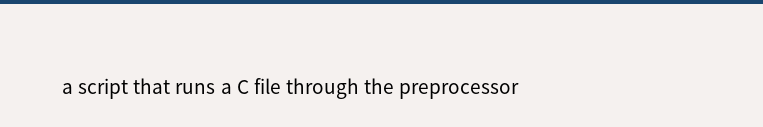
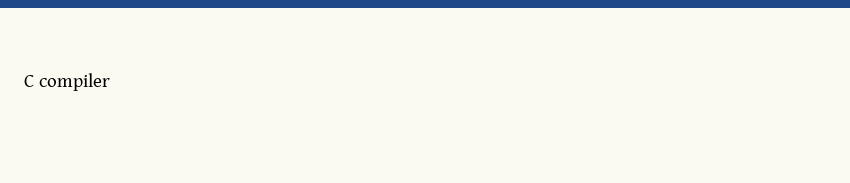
[62,78,520,99] a script that runs a C file through the preprocessor -> [24,73,110,91] C compiler

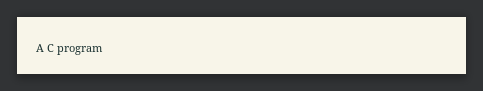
[24,73,110,91] C compiler -> [36,44,103,55] A C program

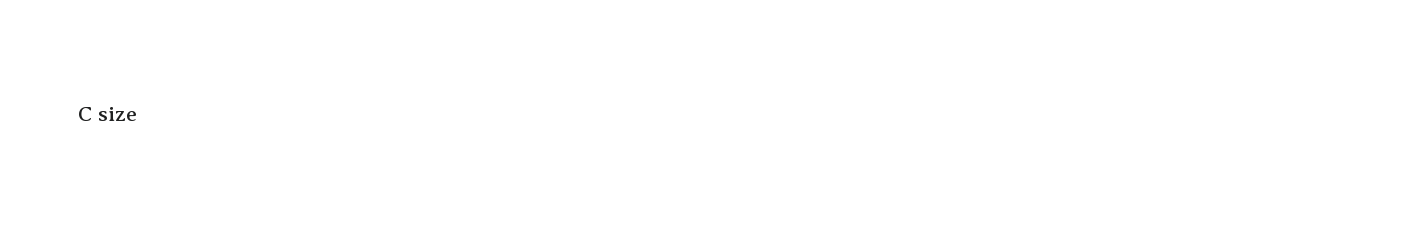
[36,44,103,55] A C program -> [78,107,137,121] C size

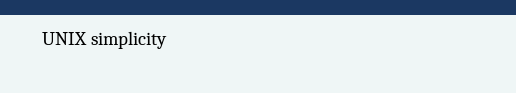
[78,107,137,121] C size -> [42,31,168,49] UNIX simplicity

